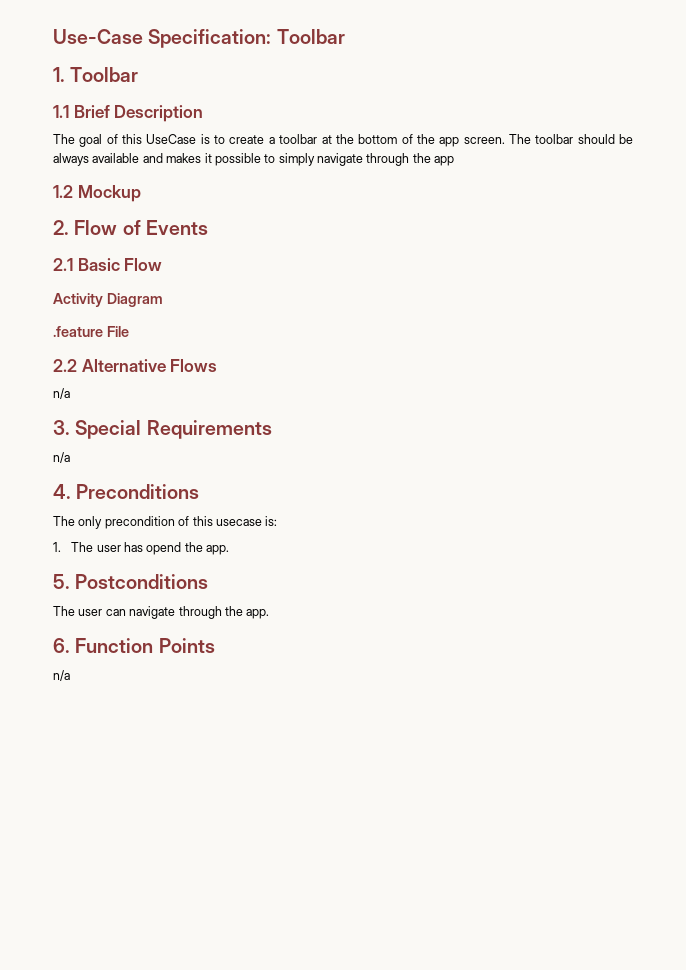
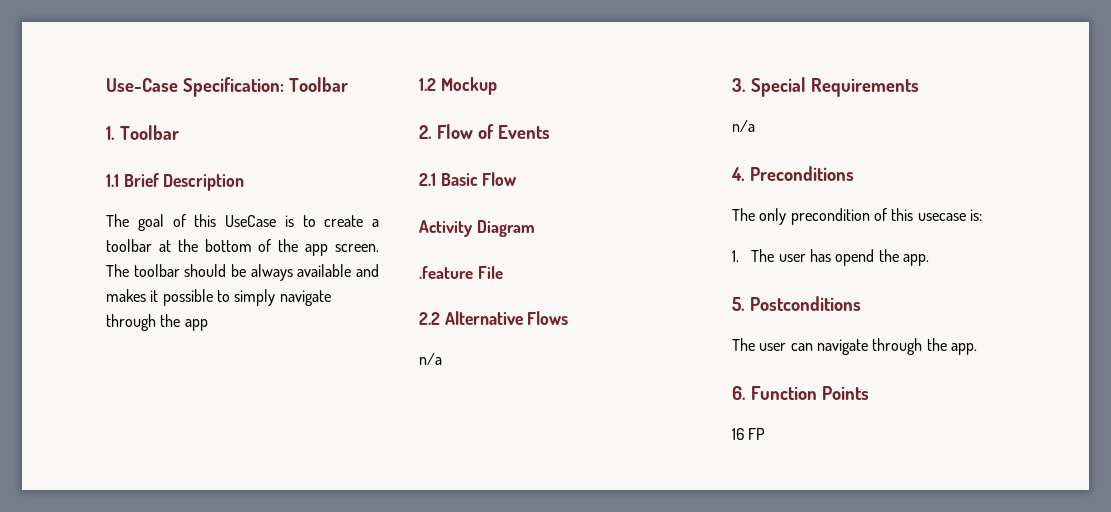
[53,670,70,681] n/a -> [732,428,766,440] 16 FP

